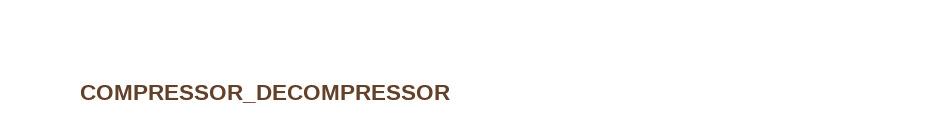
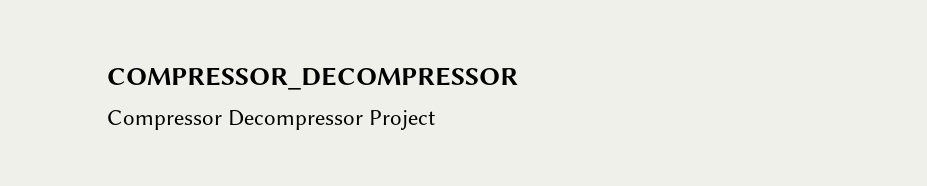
(450, 94) none -> [107,110,437,130] // Compressor Decompressor Project

